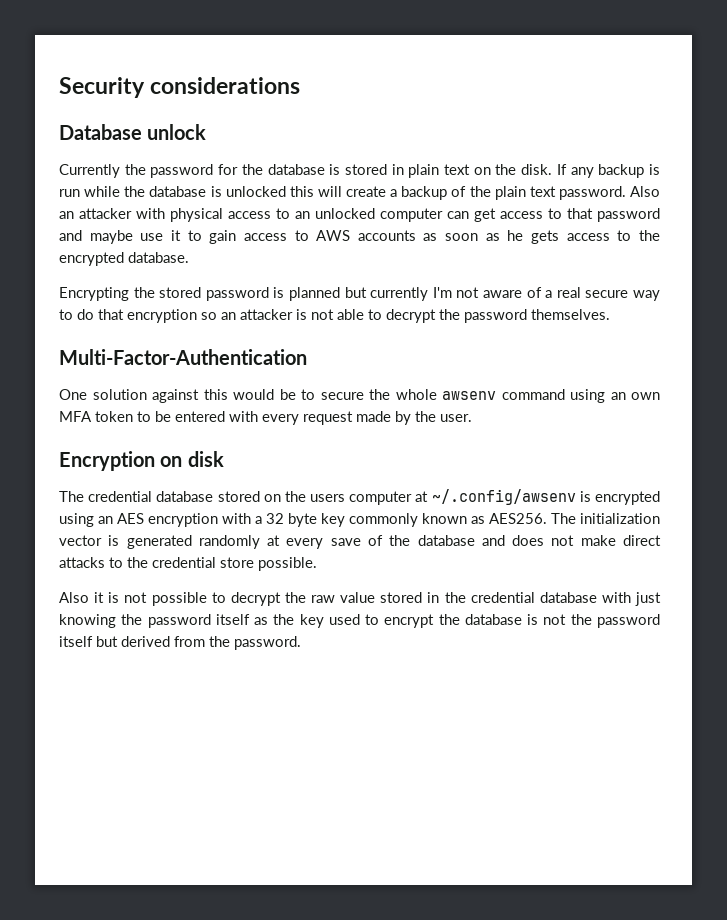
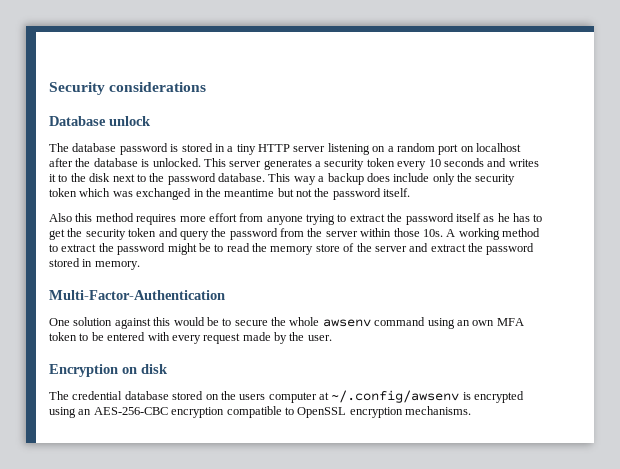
[59,164,660,178] [59,186,660,200] [59,208,660,222] [59,230,660,244] [59,252,189,266] [59,287,661,301] [59,309,610,323] Currently the password for the database is stored in plain text on the disk. If any backup is run while the database is unlocked this will create a backup of the plain text password. Also an attacker with physical access to an unlocked computer can get access to that password and maybe use it to gain access to AWS accounts as soon as he gets access to the encrypted database. // Encrypting the stored password is planned but currently I'm not aware of a real secure way to do that encryption so an attacker is not able to decrypt the password themselves. -> [49,143,521,155] [49,158,539,170] [49,173,516,185] [49,188,411,200] [49,213,543,225] [49,228,540,240] [49,243,535,255] [49,258,140,270] The database password is stored in a tiny HTTP server listening on a random port on localhost after the database is unlocked. This server generates a security token every 10 seconds and writes it to the disk next to the password database. This way a backup does include only the security token which was exchanged in the meantime but not the password itself. // Also this method requires more effort from anyone trying to extract the password itself as he has to get the security token and query the password from the server within those 10s. A working method to extract the password might be to read the memory store of the server and extract the password stored in memory.
[117,513,660,527] [59,535,661,549] [59,557,317,571] [59,592,661,606] [59,614,660,628] [59,636,301,650] AES encryption with a 32 byte key commonly known as AES256. The initialization vector is generated randomly at every save of the database and does not make direct attacks to the credential store possible. // Also it is not possible to decrypt the raw value stored in the credential database with just knowing the password itself as the key used to encrypt the database is not the password itself but derived from the password. -> [93,406,471,418] AES-256-CBC encryption compatible to OpenSSL encryption mechanisms.

